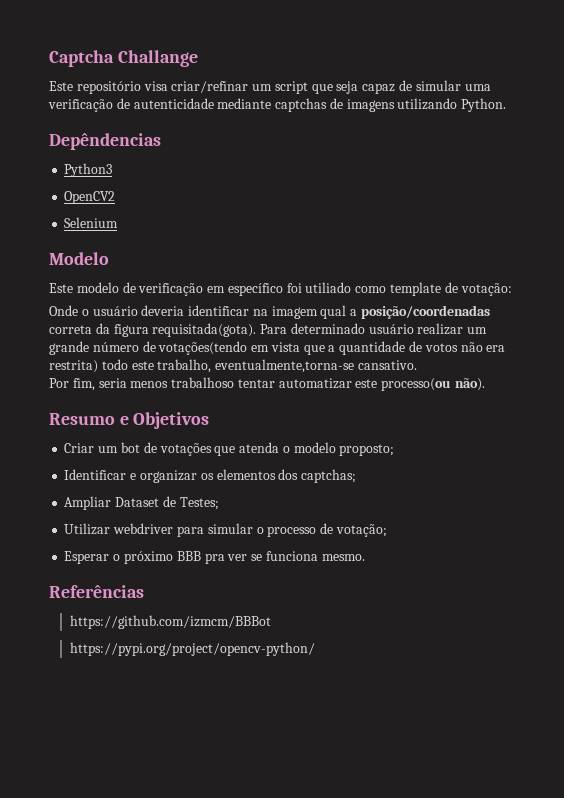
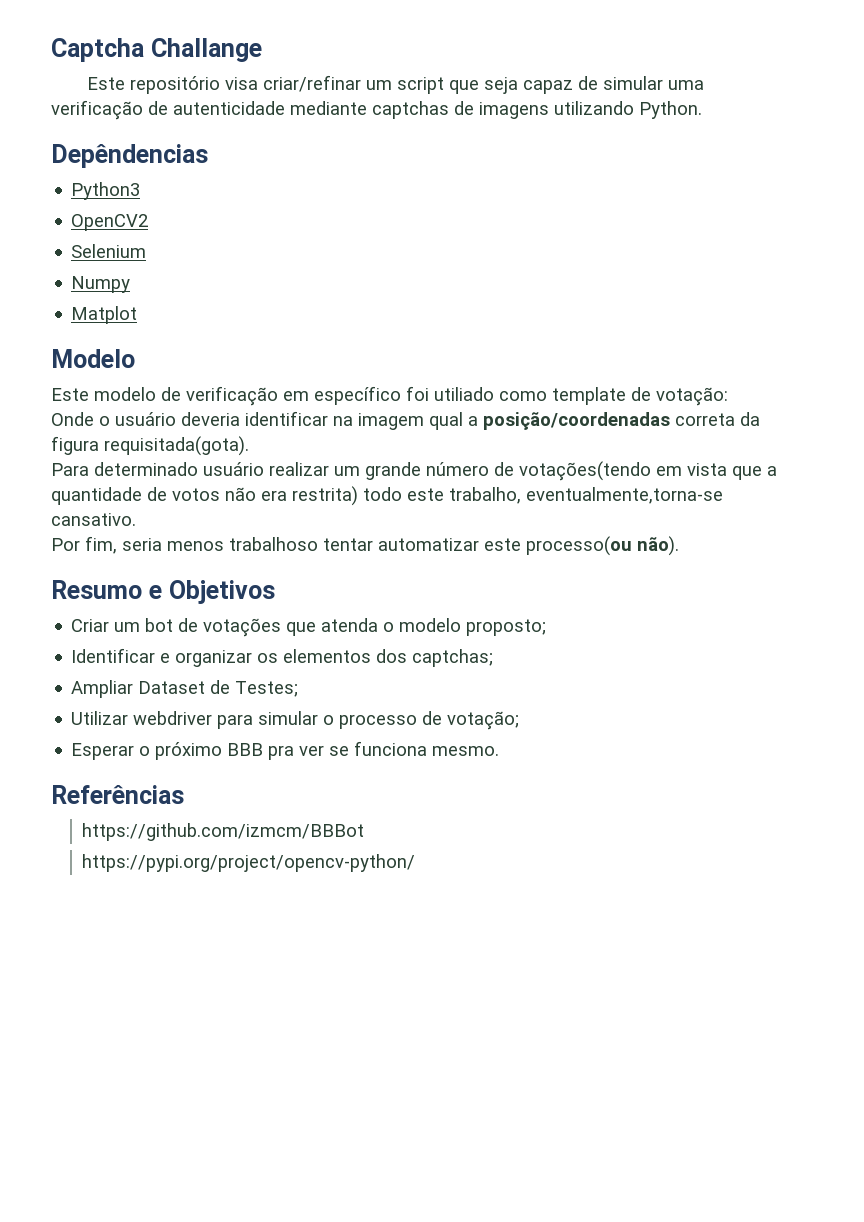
(119, 222) none -> [71,276,131,293] [71,306,138,324] // Numpy // Matplot
(257, 330) none -> (249, 446) //

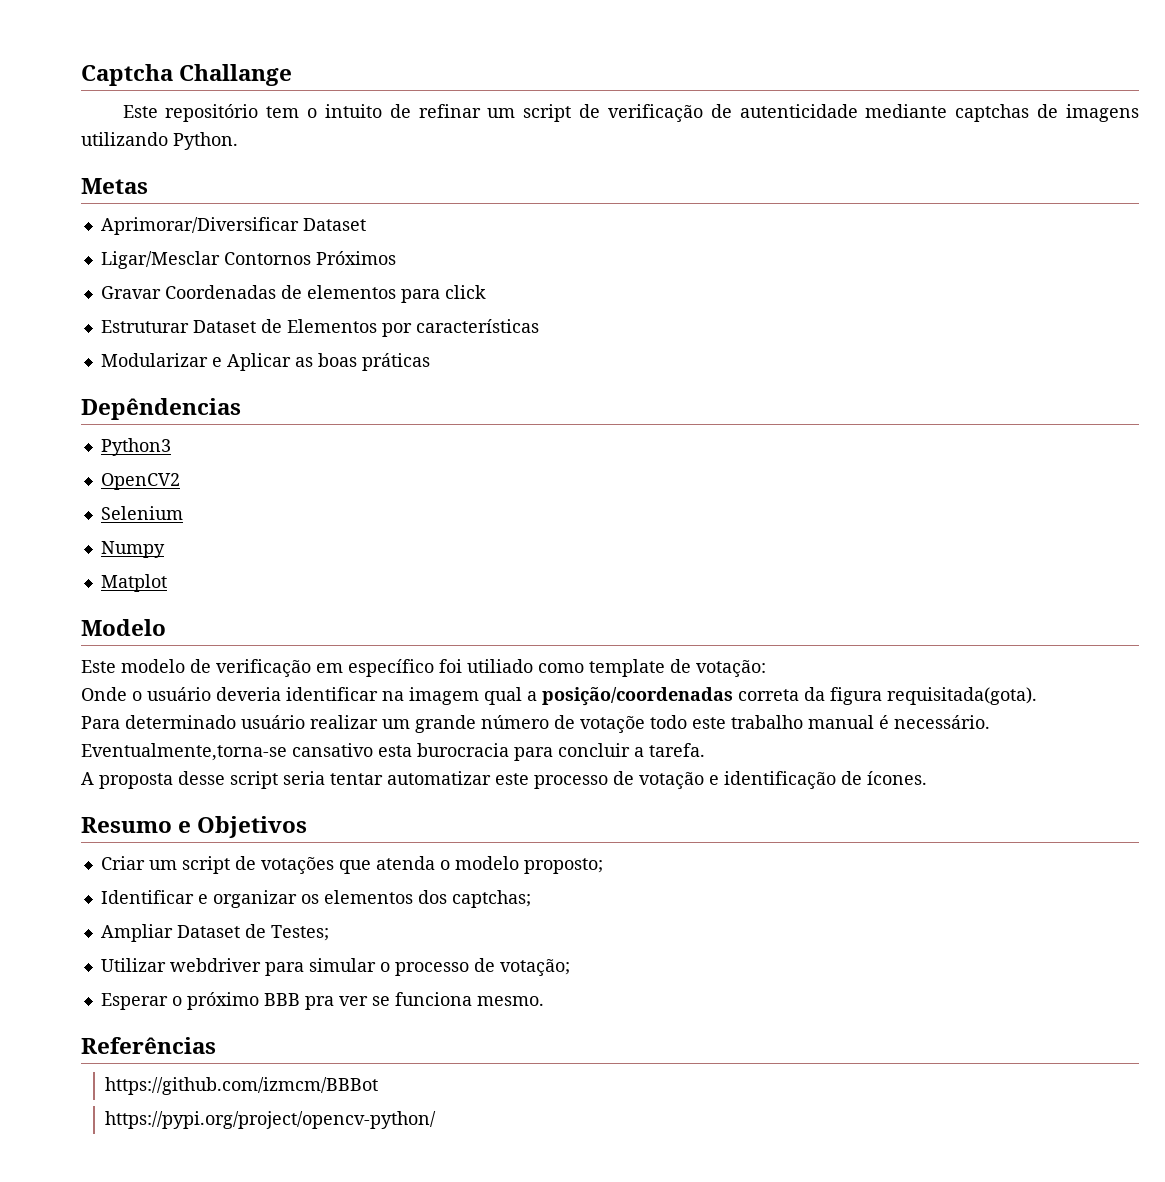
[225,75,705,94] visa criar/refinar um script que seja capaz de simular uma -> [266,104,601,122] tem o intuito de refinar um script de
(702, 110) none -> [81,178,148,194] [100,217,366,235] [100,251,396,269] [100,285,486,303] [100,319,539,337] [100,353,430,371] // Metas // Aprimorar/Diversificar Dataset // Ligar/Mesclar Contornos Próximos // Gravar Coordenadas de elementos para click // Estruturar Dataset de Elementos por características // Modularizar e Aplicar as boas práticas
[519,461,777,481] [51,486,723,506] [51,513,136,526] [51,536,679,556] votações(tendo em vista que a quantidade de votos não era restrita) todo este trabalho, eventualmente,torna-se cansativo. // Por fim, seria menos trabalhoso tentar automatizar este processo(ou não). -> [580,715,990,733] [81,743,705,761] [81,771,927,789] votaçõe todo este trabalho manual é necessário. Eventualmente,torna-se cansativo esta burocracia para concluir a tarefa. // A proposta desse script seria tentar automatizar este processo de votação e identificação de ícones.
[145,618,174,632] bot -> [181,856,230,874] script

